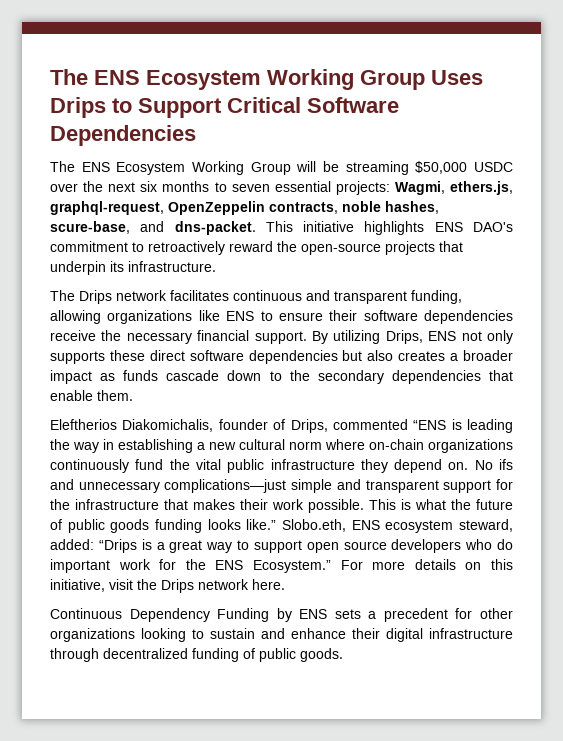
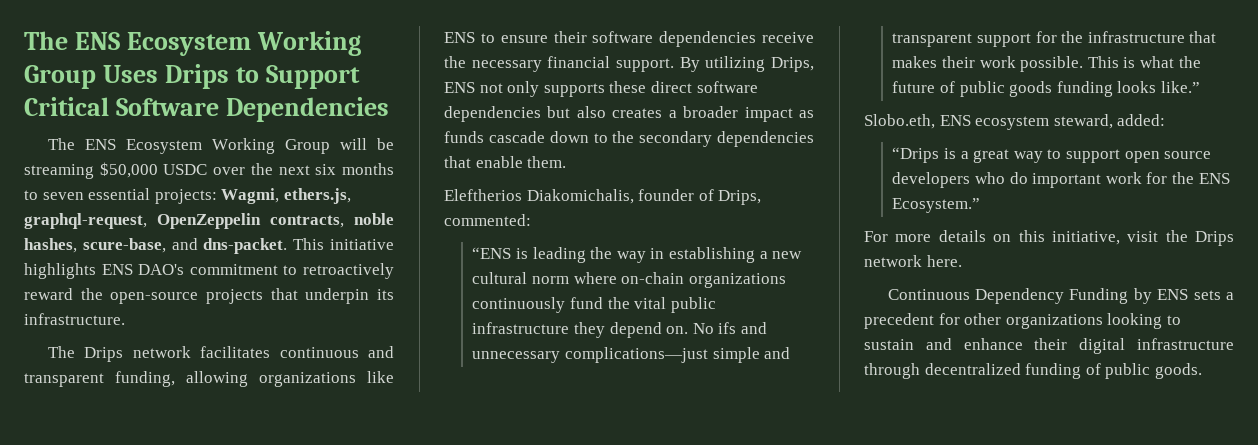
[332,419,408,430] commented -> [444,214,531,226] commented: //
(277, 524) none -> (1201, 87) //
(94, 544) none -> (1166, 120) //
(331, 566) none -> (981, 205) //

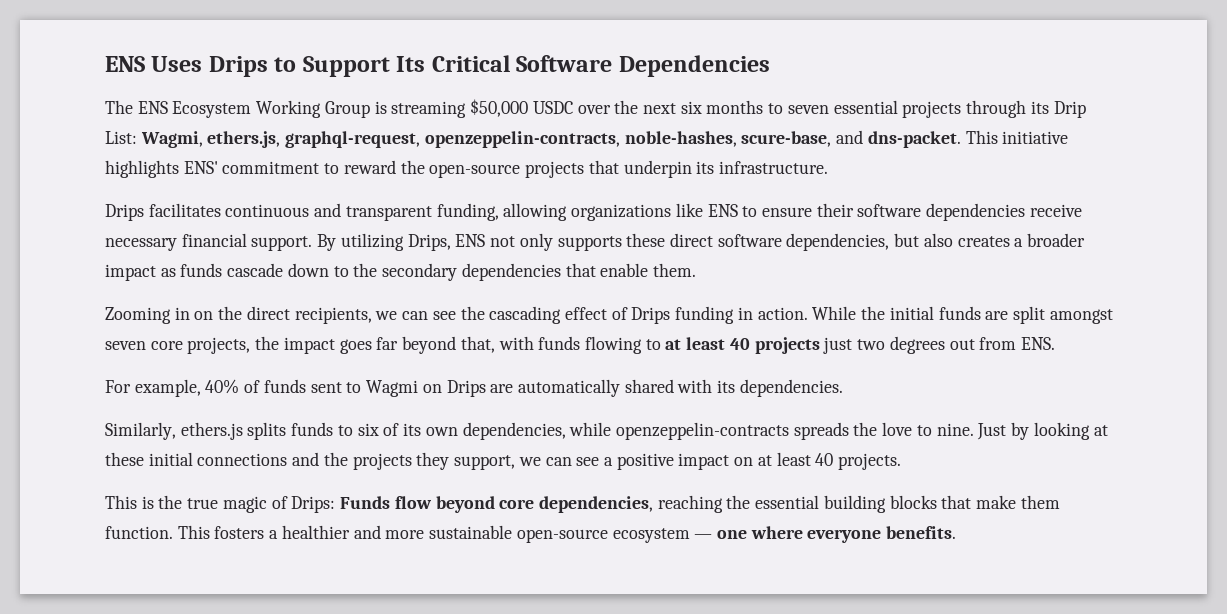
[24,31,361,56] [24,65,96,89] The ENS Ecosystem Working Group -> [105,56,145,72] ENS
(360, 77) none -> [396,56,426,72] Its
[339,138,395,150] will be -> [374,101,387,114] is
[154,188,351,204] [24,213,394,229] [24,238,77,253] projects: Wagmi, ethers.js, graphql-request, OpenZeppelin contracts, noble hashes, -> [902,100,1086,118] [105,131,737,148] projects through its Drip List: Wagmi, ethers.js, graphql-request, openzeppelin-contracts, noble-hashes,
[101,264,185,275] ENS DAO's -> [183,161,218,174] ENS'
[303,263,395,279] retroactively -> (340, 168) none
[47,346,191,362] The Drips network -> [105,204,144,221] Drips
[444,56,466,68] the -> (1082, 210) none
[444,106,541,122] dependencies -> [786,233,890,251] dependencies,
[444,189,762,205] [444,214,531,226] [472,247,803,263] [472,272,786,288] [472,297,716,313] [472,322,768,338] [472,347,791,363] [892,31,1217,47] [892,56,1201,72] [892,81,1201,97] [864,114,1166,130] [892,147,1212,163] [892,172,1230,188] [892,198,981,213] [864,230,1234,246] [864,255,962,267] [887,288,1234,304] [864,313,1181,329] [864,338,1234,354] [864,363,1202,379] Eleftherios Diakomichalis, founder of Drips, commented: // “ENS is leading the way in establishing a new cultural norm where on-chain organizations continuously fund the vital public infrastructure they depend on. No ifs and unnecessary complications—just simple and transparent support for the infrastructure that makes their work possible. This is what the future of public goods funding looks like.” // Slobo.eth, ENS ecosystem steward, added: // “Drips is a great way to support open source developers who do important work for the ENS Ecosystem.” // For more details on this initiative, visit the Drips network here. // Continuous Dependency Funding by ENS sets a precedent for other organizations looking to sustain and enhance their digital infrastructure through decentralized funding of public goods. -> [105,306,1113,324] [105,336,1055,354] [105,379,843,397] [105,422,1108,440] [105,452,902,470] [105,495,1060,513] [105,525,957,543] Zooming in on the direct recipients, we can see the cascading effect of Drips funding in action. While the initial funds are split amongst seven core projects, the impact goes far beyond that, with funds flowing to at least 40 projects just two degrees out from ENS. // For example, 40% of funds sent to Wagmi on Drips are automatically shared with its dependencies. // Similarly, ethers.js splits funds to six of its own dependencies, while openzeppelin-contracts spreads the love to nine. Just by looking at these initial connections and the projects they support, we can see a positive impact on at least 40 projects. // This is the true magic of Drips: Funds flow beyond core dependencies, reaching the essential building blocks that make them function. This fosters a healthier and more sustainable open-source ecosystem — one where everyone benefits.

